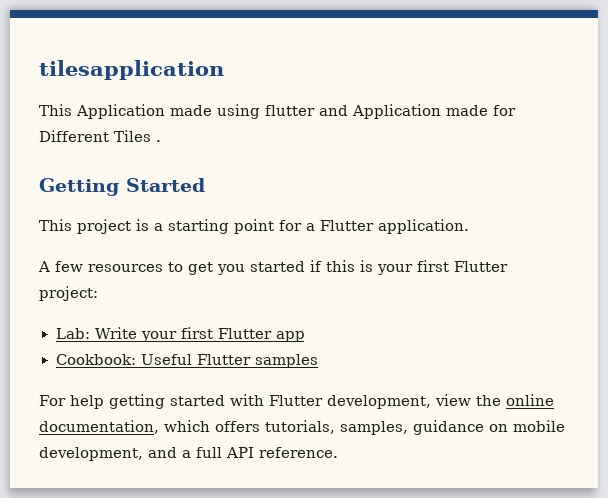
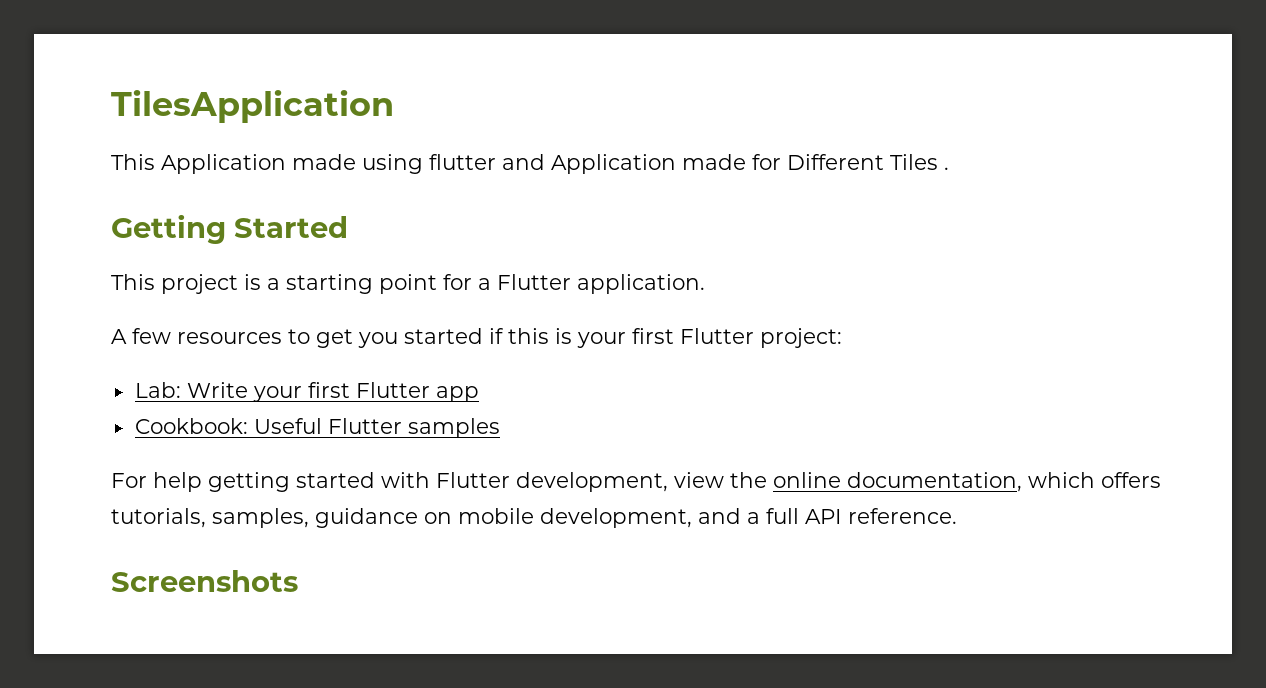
[39,60,224,80] tilesapplication -> [111,90,394,123] TilesApplication
(338, 452) none -> [111,570,298,592] // Screenshots

